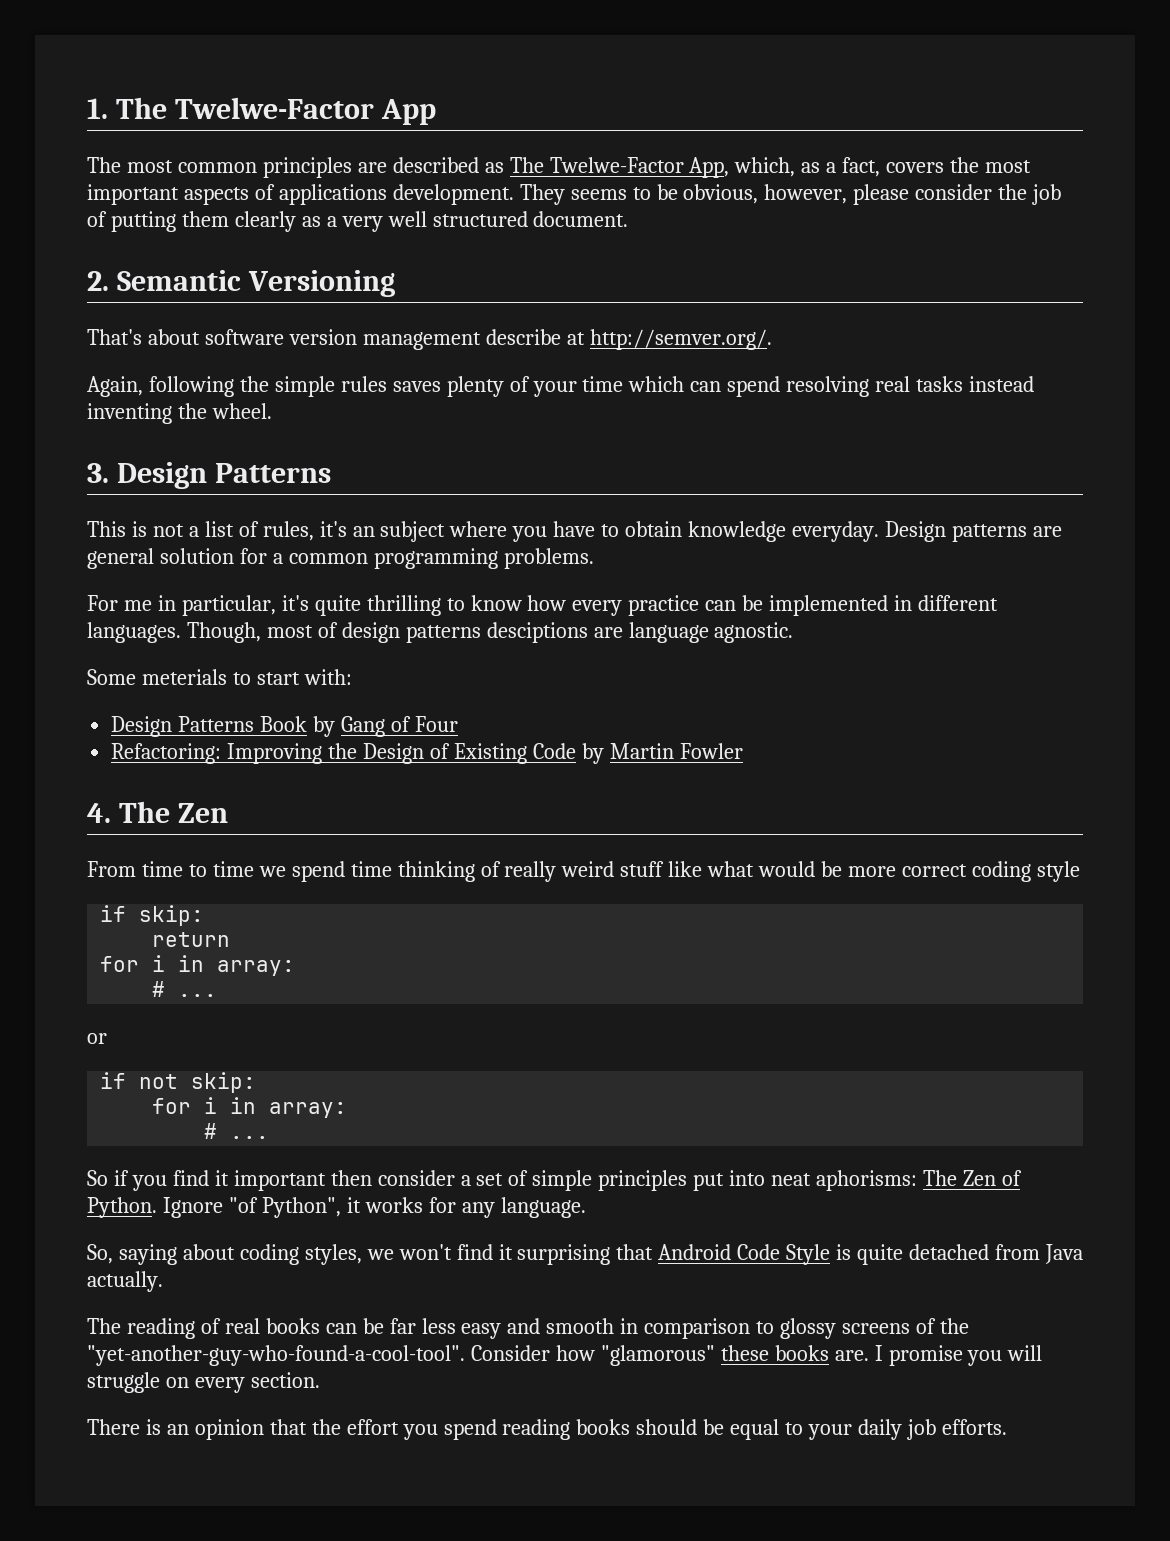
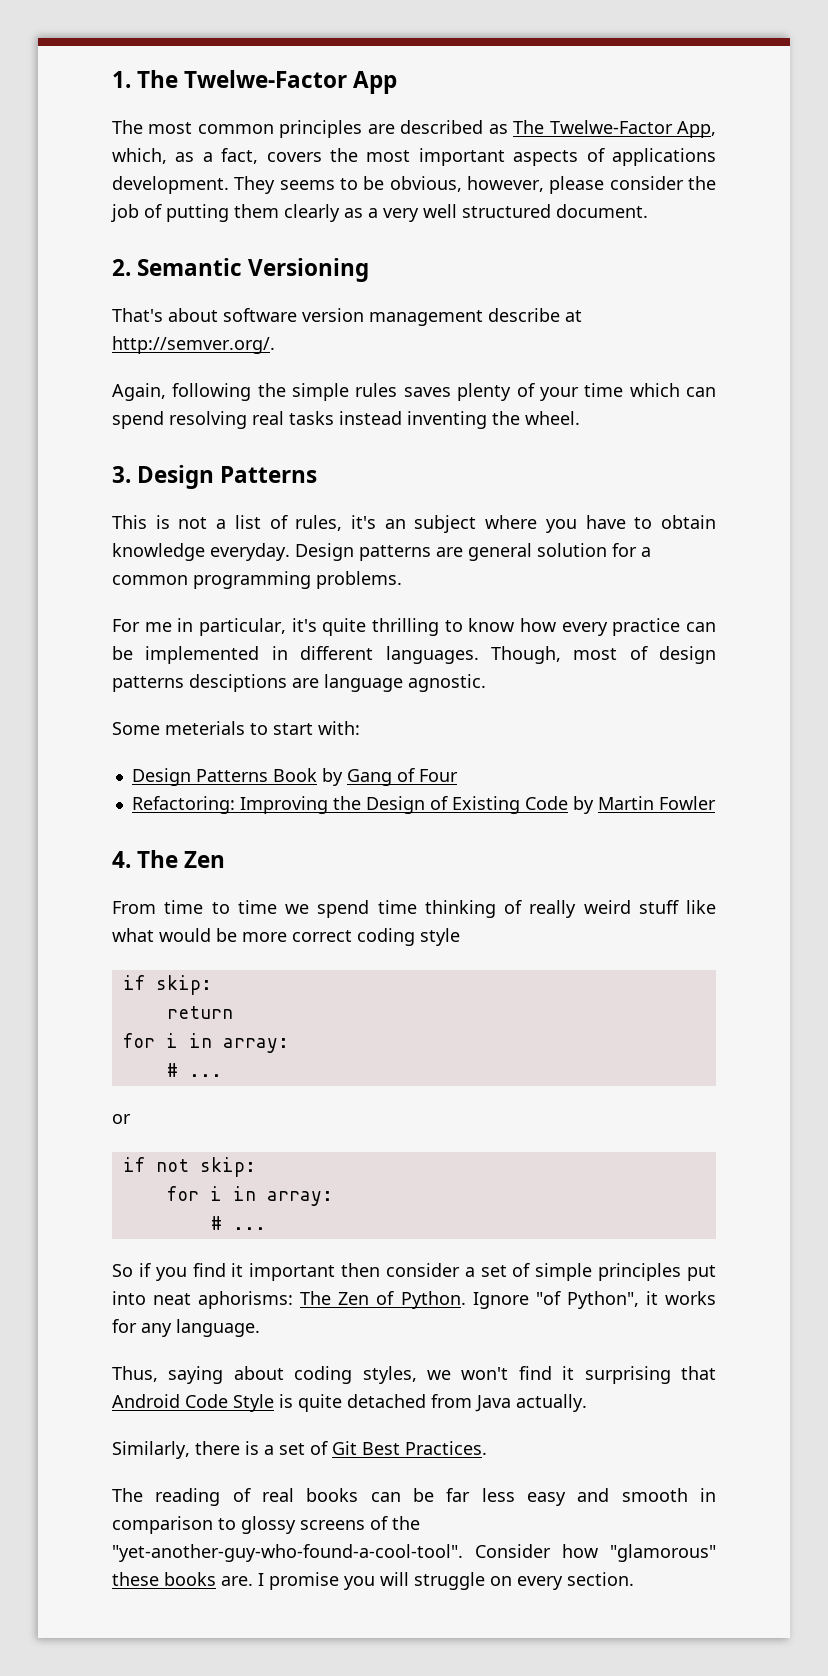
[87,1244,113,1264] So, -> [112,1366,158,1382] Thus,
(163, 1281) none -> [112,1441,487,1459] // Similarly, there is a set of Git Best Practices.
[87,1419,1007,1440] // There is an opinion that the effort you spend reading books should be equal to your daily job efforts. -> (634, 1579) none

